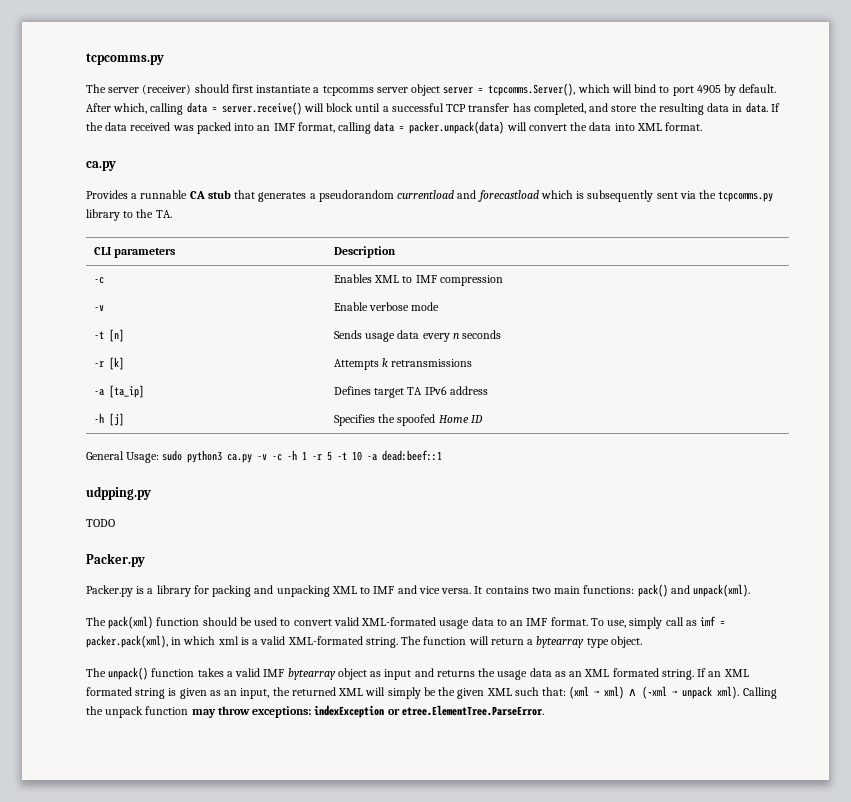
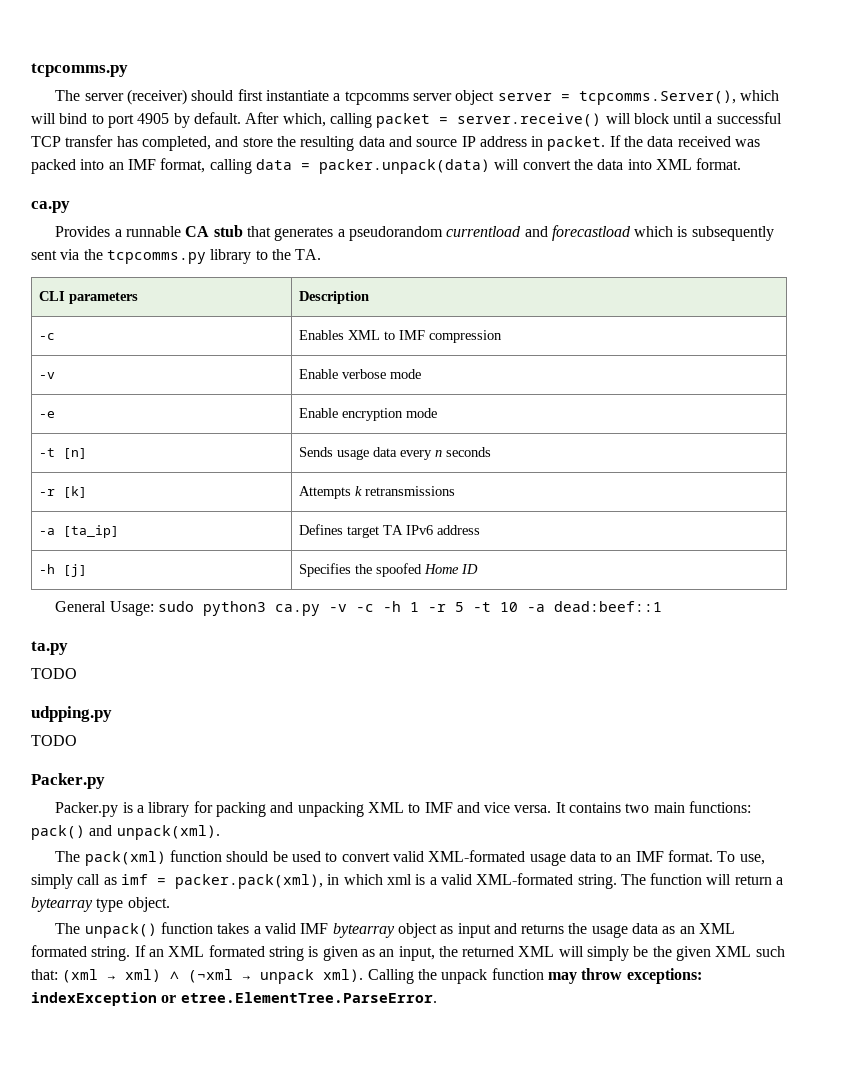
[186,102,207,113] data -> [376,113,431,128] packet
[732,102,768,113] in data. -> [388,136,606,151] and source IP address in packet.
(440, 306) none -> [39,411,56,418] [299,408,438,421] // -e | Enable encryption mode
(443, 455) none -> [31,641,68,655] [31,668,77,679] // ta.py // TODO

